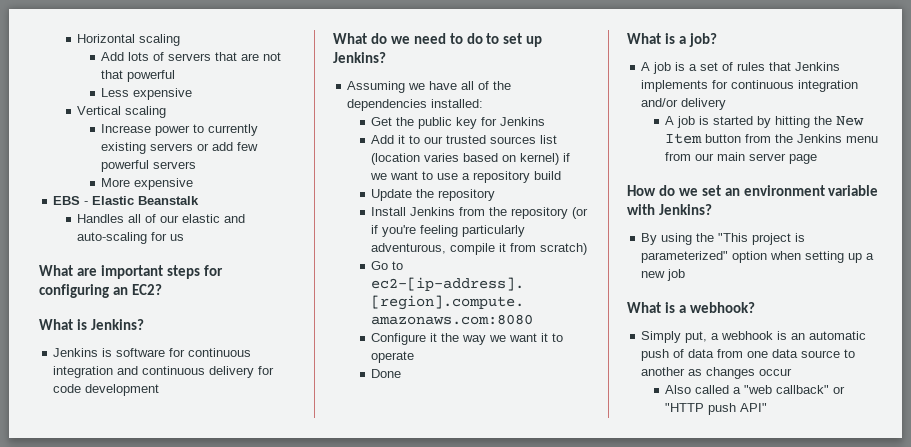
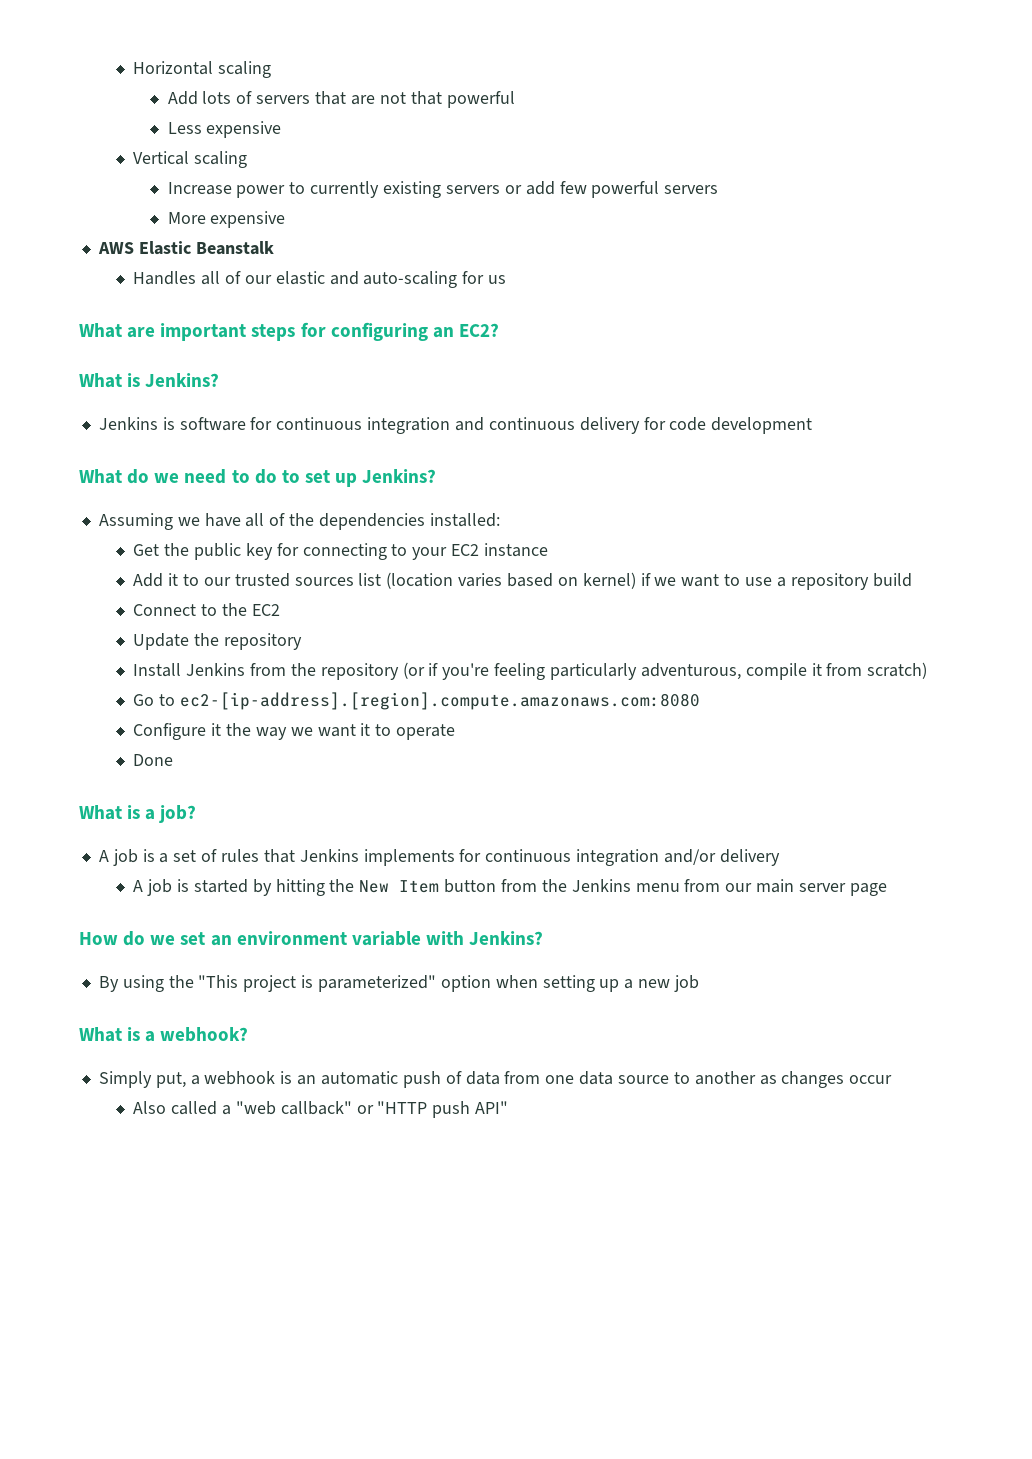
[53,196,89,205] EBS - -> [97,242,134,254] AWS
[500,117,546,126] Jenkins -> [302,543,548,560] connecting to your EC2 instance
(562, 175) none -> [133,603,280,616] // Connect to the EC2

